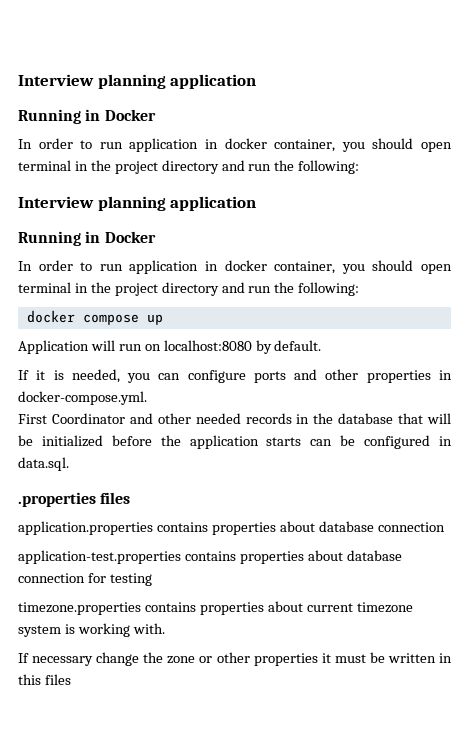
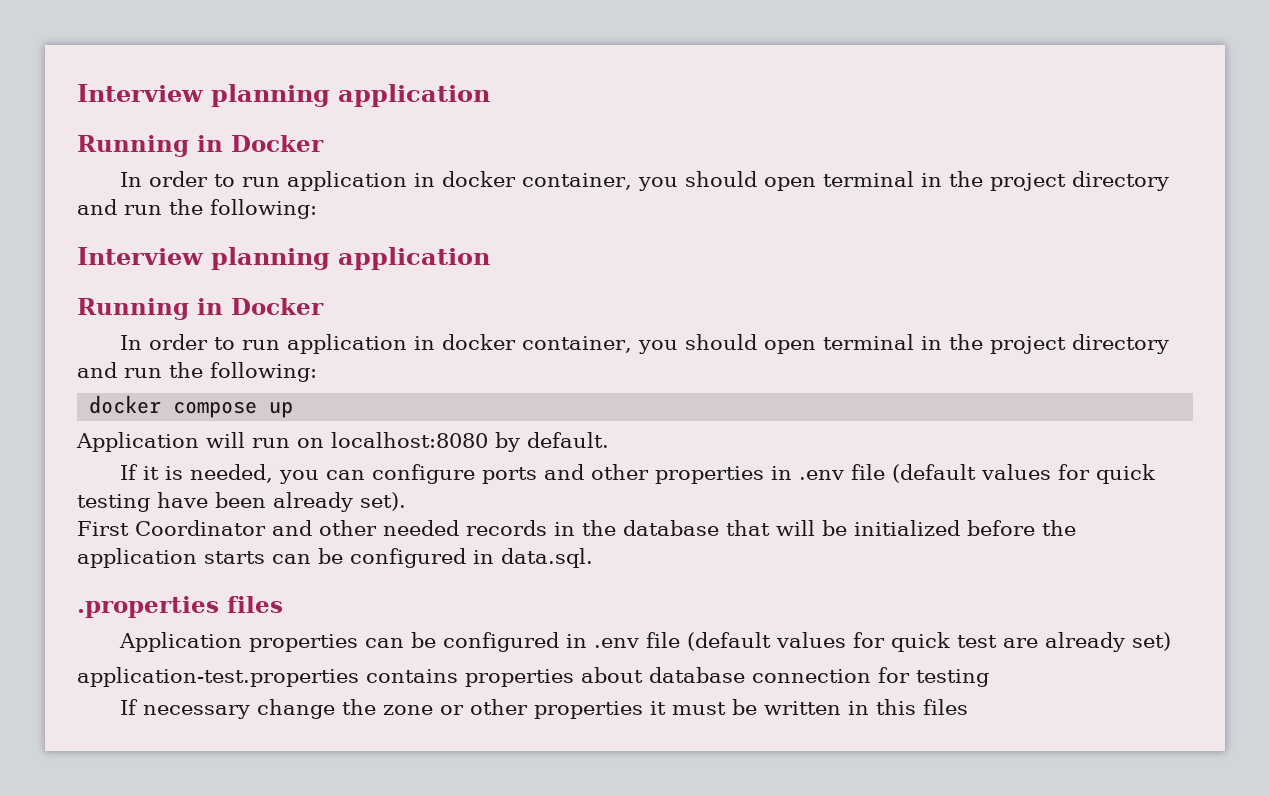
[18,391,147,405] docker-compose.yml. -> [798,464,1155,484] [77,492,406,512] .env file (default values for quick testing have been already set).
[18,521,445,535] application.properties contains properties about database connection -> [118,632,1171,652] Application properties can be configured in .env file (default values for quick test are already set)
[18,601,413,615] [18,623,165,637] // timezone.properties contains properties about current timezone system is working with. -> (989, 678) none

